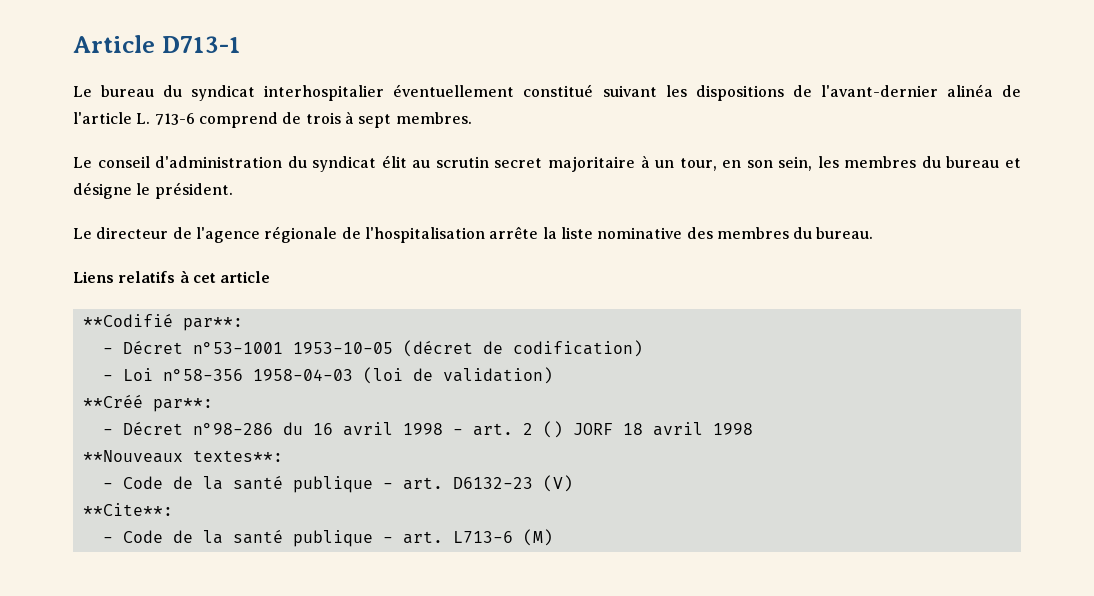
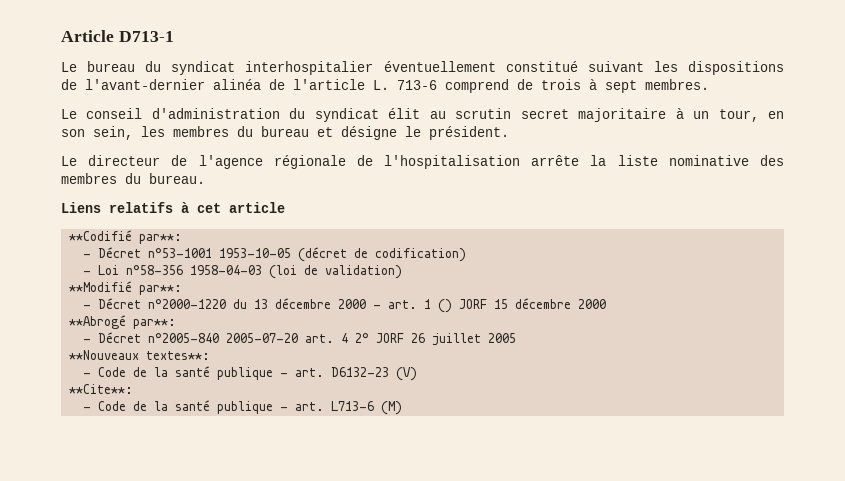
[82,394,213,412] [102,421,533,436] **Créé par**: // - Décret n°98-286 du 16 avril 1998 - art. 2 -> [69,281,183,295] [83,298,432,309] **Modifié par**: // - Décret n°2000-1220 du 13 décembre 2000 - art. 1
[622,422,753,436] 18 avril 1998 -> [494,298,607,309] [69,315,177,329] [83,332,517,346] 15 décembre 2000 // **Abrogé par**: // - Décret n°2005-840 2005-07-20 art. 4 2° JORF 26 juillet 2005

